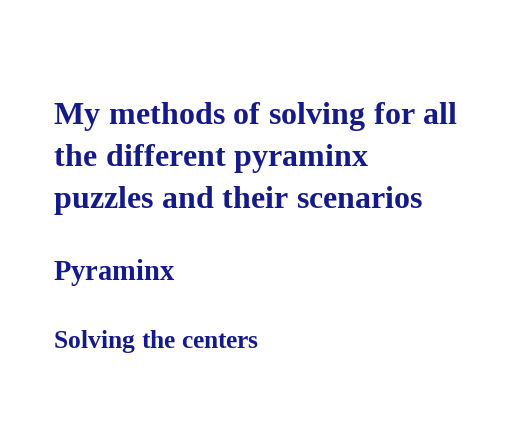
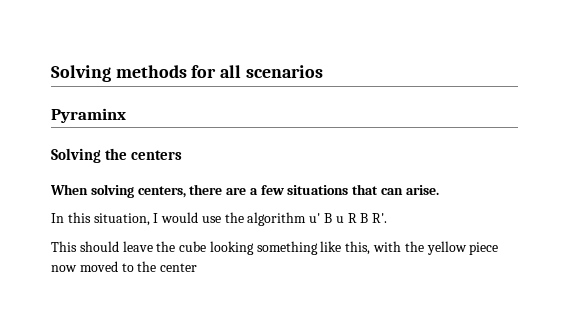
[54,102,458,131] [54,144,369,173] [54,186,289,215] My methods of solving for all the different pyraminx puzzles and their -> [51,65,242,82] Solving methods for all
(258, 340) none -> [50,184,439,198] [51,212,388,226] [51,241,499,255] [51,261,198,272] // When solving centers, there are a few situations that can arise. // In this situation, I would use the algorithm u' B u R B R'. // This should leave the cube looking something like this, with the yellow piece now moved to the center

